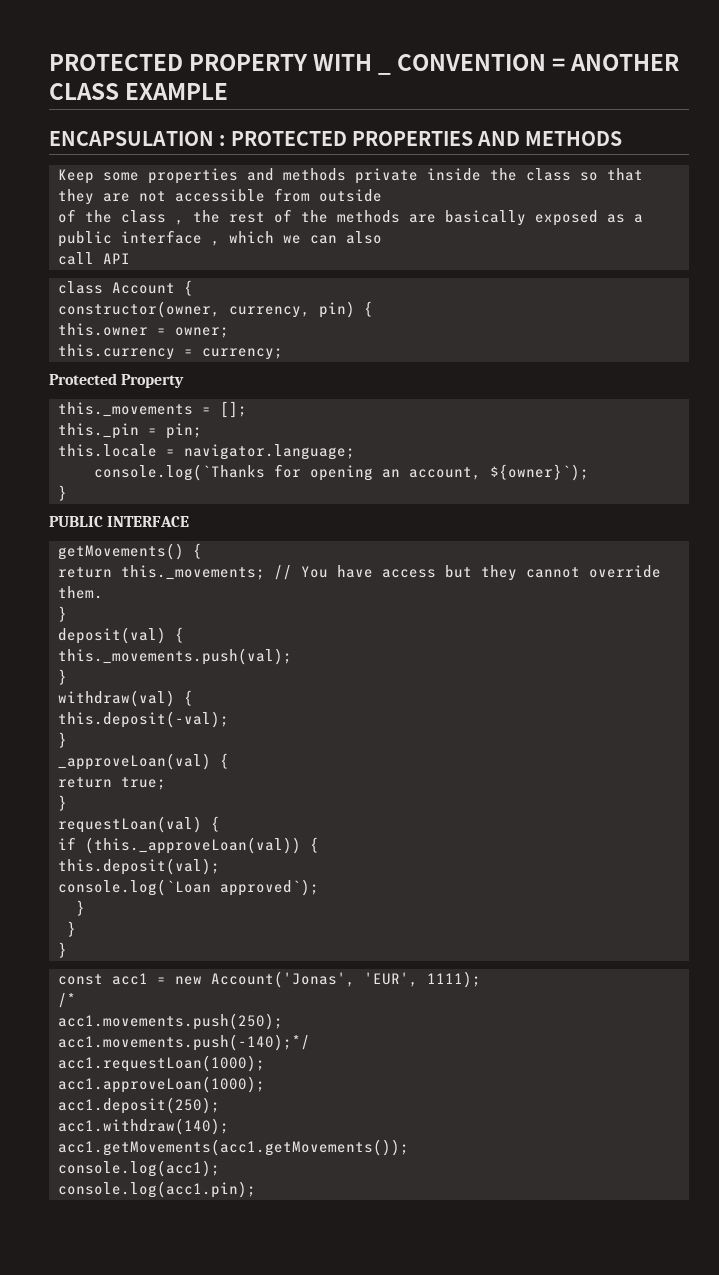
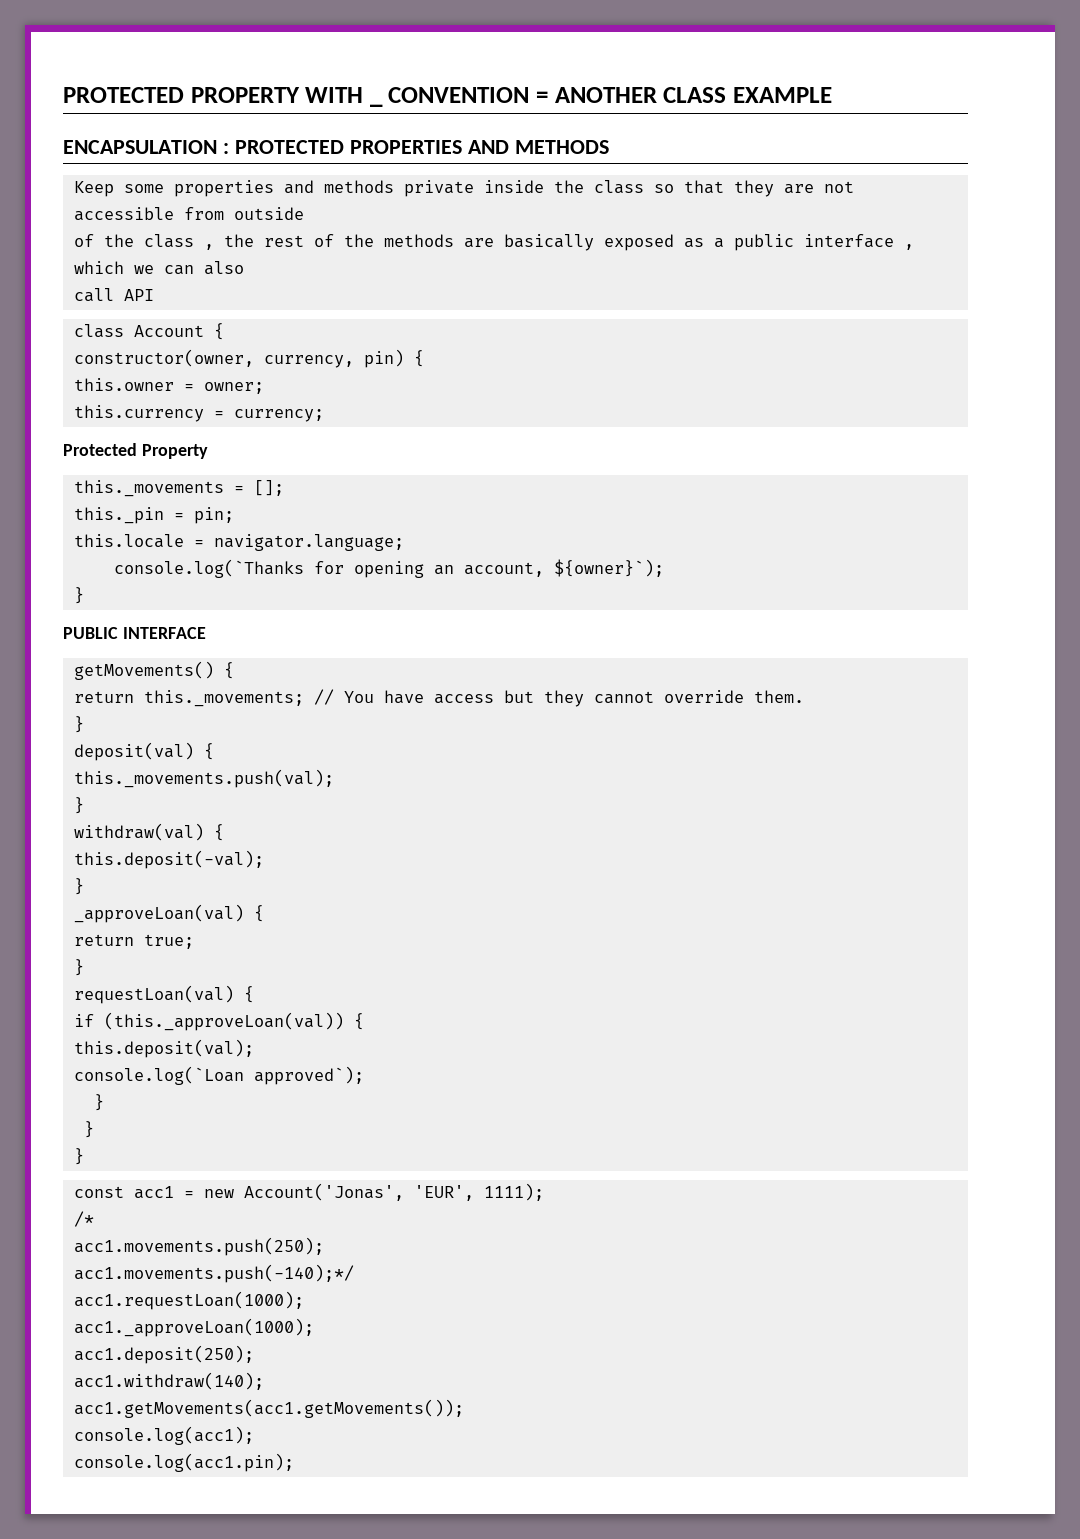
[58,1076,266,1093] acc1.approveLoan(1000); -> [73,1318,314,1337] acc1._approveLoan(1000);

